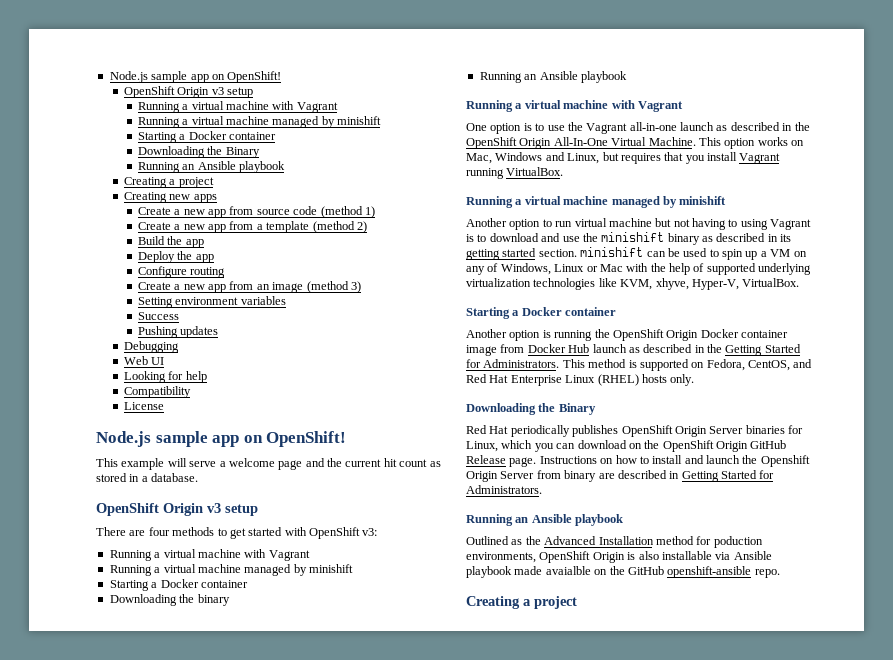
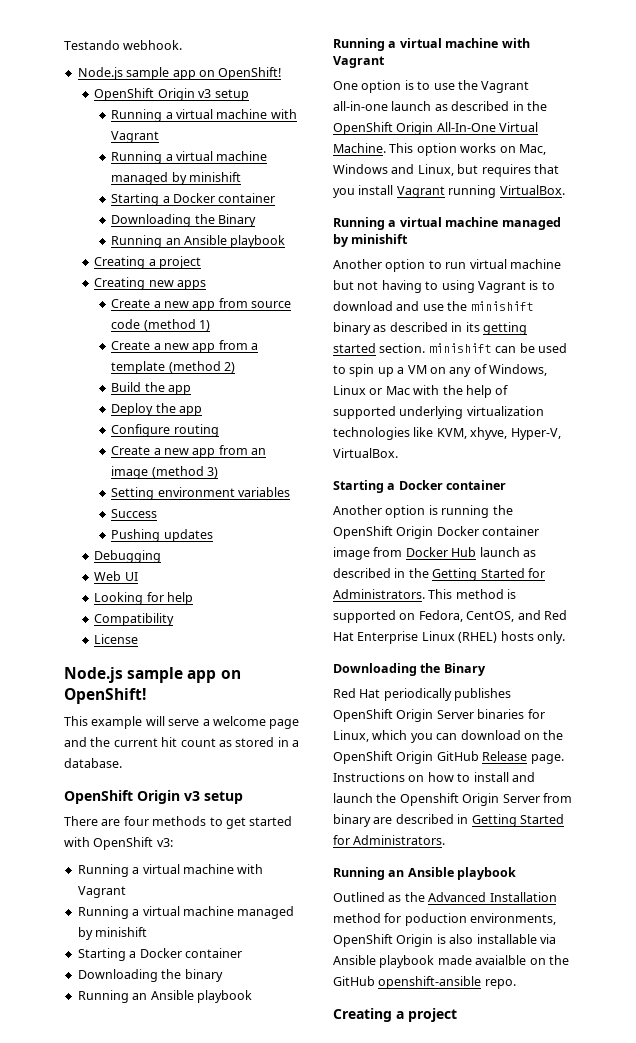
(109, 77) none -> [64,40,183,50] Testando webhook. //

